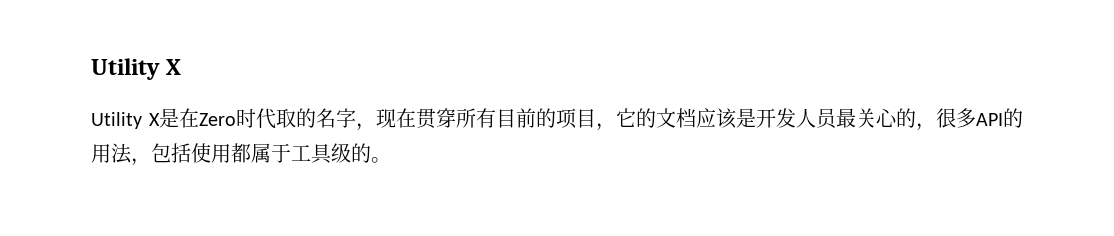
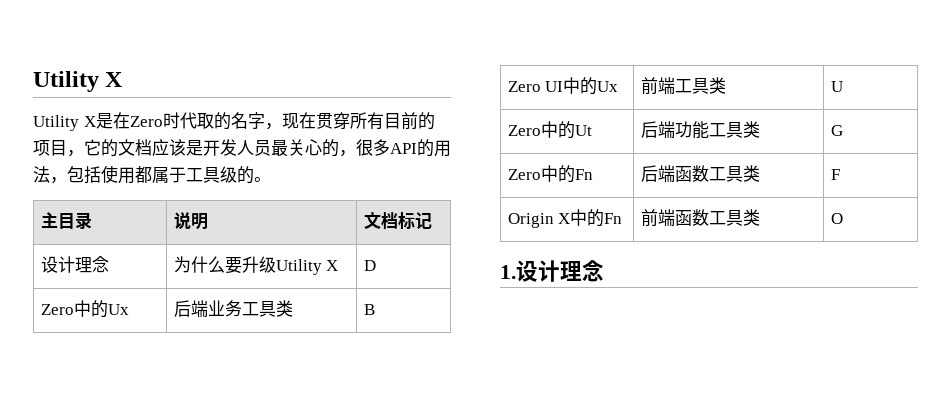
(391, 160) none -> [40,212,92,230] [173,212,208,230] [363,212,432,230] [40,256,109,273] [173,256,339,275] [363,260,376,271] [40,300,129,318] [173,300,293,317] [363,304,375,315] [507,77,619,95] [640,77,726,95] [830,81,843,92] [507,121,592,139] [640,121,760,139] [830,125,843,136] [507,165,593,183] [640,165,760,182] [830,169,840,180] [507,209,623,228] [640,209,760,227] [830,213,843,224] [500,260,604,282] // 主目录 | 说明 | 文档标记 // 设计理念 | 为什么要升级Utility X | D // Zero中的Ux | 后端业务工具类 | B // Zero UI中的Ux | 前端工具类 | U // Zero中的Ut | 后端功能工具类 | G // Zero中的Fn | 后端函数工具类 | F // Origin X中的Fn | 前端函数工具类 | O // 1.设计理念

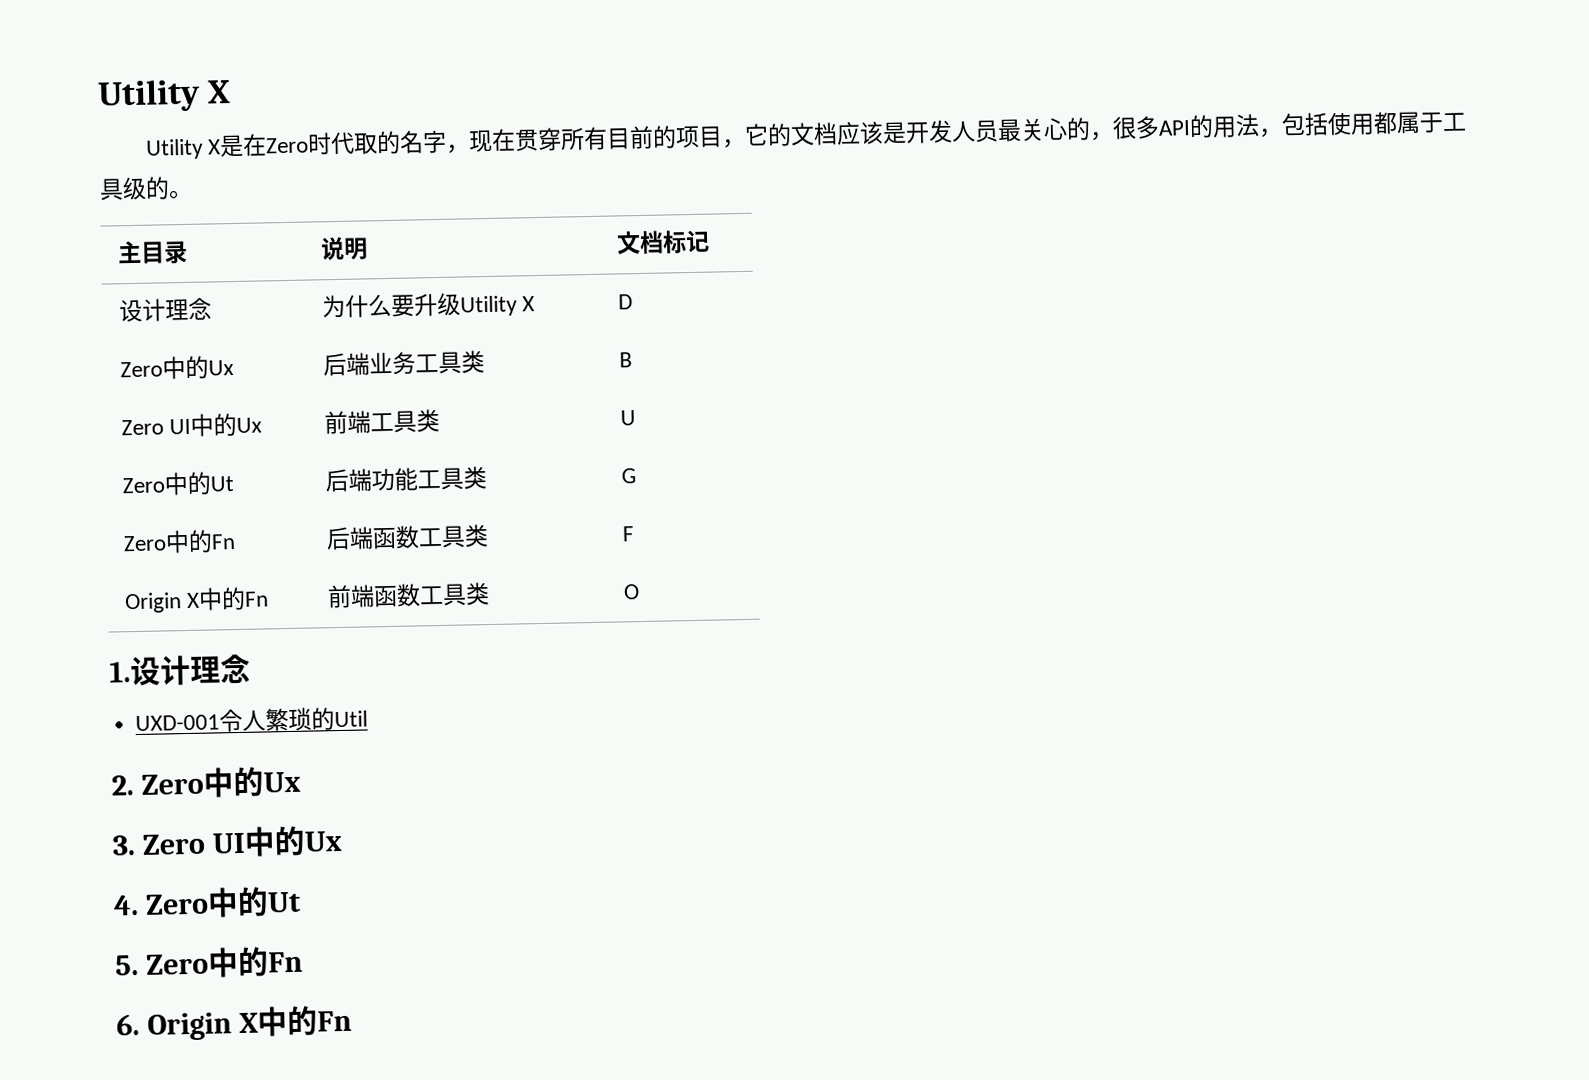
(604, 271) none -> [135,707,369,733] [111,766,301,798] [112,825,343,857] [113,886,301,918] [115,946,303,978] [116,1005,352,1041] // UXD-001令人繁琐的Util // 2. Zero中的Ux // 3. Zero UI中的Ux // 4. Zero中的Ut // 5. Zero中的Fn // 6. Origin X中的Fn

